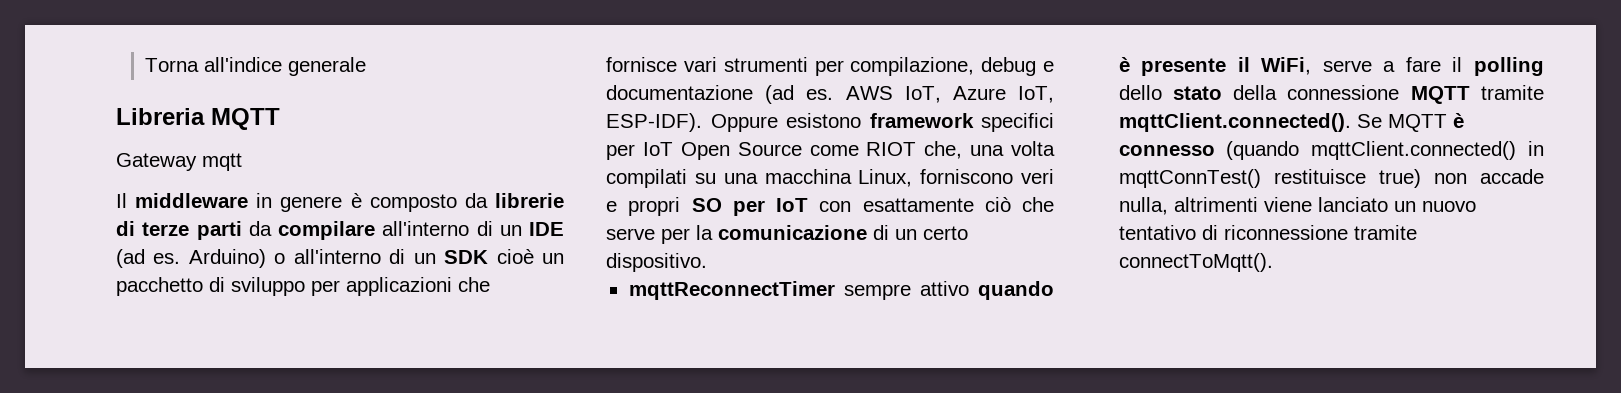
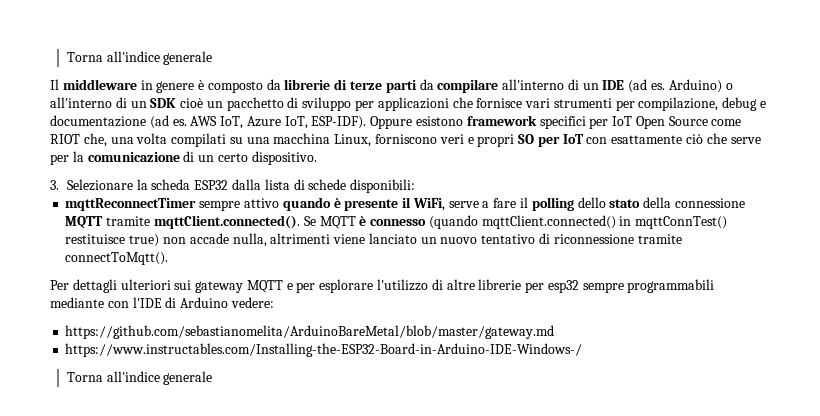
[145,57,367,76] [116,108,280,130] [116,153,242,171] Torna all'indice generale // Libreria MQTT // Gateway mqtt -> [66,51,213,65] Torna all'indice generale
(707, 262) none -> [50,179,416,193] // 3. Selezionare la scheda ESP32 dalla lista di schede disponibili:
(1273, 262) none -> [50,279,715,293] [50,297,274,308] [65,325,555,339] [65,343,583,357] [66,371,213,385] // Per dettagli ulteriori sui gateway MQTT e per esplorare l'utilizzo di altre librerie per esp32 sempre programmabili mediante con l'IDE di Arduino vedere: // https://github.com/sebastianomelita/ArduinoBareMetal/blob/master/gateway.md // https://www.instructables.com/Installing-the-ESP32-Board-in-Arduino-IDE-Windows-/ // Torna all'indice generale

